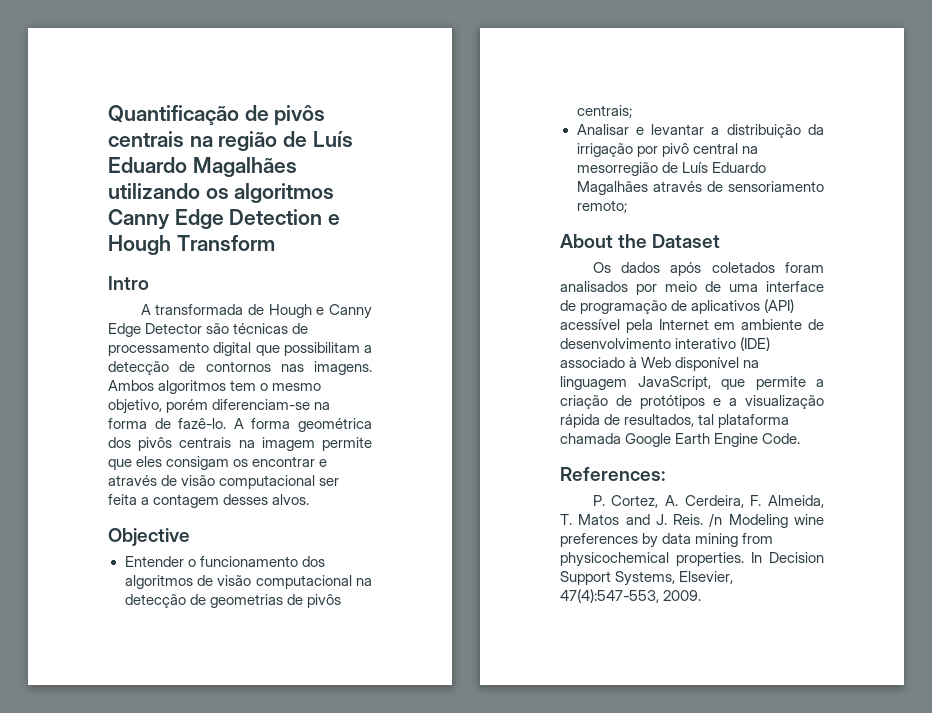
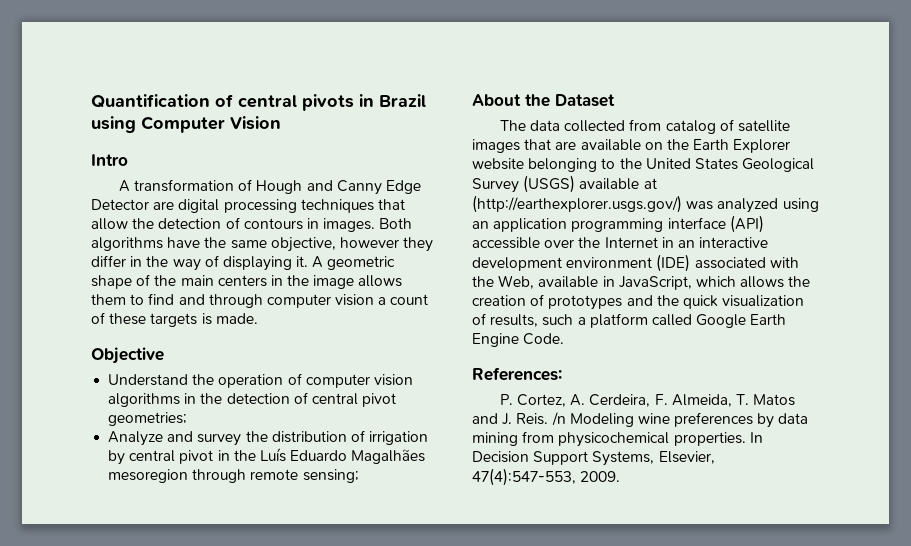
[108,105,326,126] [108,131,353,151] [108,157,297,177] [108,183,335,203] [108,209,341,230] [108,235,275,255] [108,276,149,290] [140,304,372,319] [108,323,309,337] [108,342,372,356] [108,361,372,375] [108,380,322,394] [108,399,331,414] [108,418,372,432] [108,437,372,451] [108,456,328,470] [108,475,340,489] [108,494,310,508] [108,528,190,546] [124,556,325,567] [124,575,372,589] [124,594,341,608] [576,105,632,118] [576,124,824,138] [576,143,758,157] [576,162,766,176] [576,181,824,195] [576,200,627,213] [560,234,721,248] [592,262,824,276] [560,281,824,295] [560,299,795,314] [560,319,824,333] [560,337,771,351] [560,357,760,371] [560,376,824,390] [560,395,824,409] [560,414,790,428] [560,433,621,444] Quantificação de pivôs centrais na região de Luís Eduardo Magalhães utilizando os algoritmos Canny Edge Detection e Hough Transform // Intro // A transformada de Hough e Canny Edge Detector são técnicas de processamento digital que possibilitam a detecção de contornos nas imagens. Ambos algoritmos tem o mesmo objetivo, porém diferenciam-se na forma de fazê-lo. A forma geométrica dos pivôs centrais na imagem permite que eles consigam os encontrar e através de visão computacional ser feita a contagem desses alvos. // Objective // Entender o funcionamento dos algoritmos de visão computacional na detecção de geometrias de pivôs centrais; // Analisar e levantar a distribuição da irrigação por pivô central na mesorregião de Luís Eduardo Magalhães através de sensoriamento remoto; // About the Dataset // Os dados após coletados foram analisados por meio de uma interface de programação de aplicativos (API) acessível pela Internet em ambiente de desenvolvimento interativo (IDE) associado à Web disponível na linguagem JavaScript, que permite a criação de protótipos e a visualização rápida de resultados, tal plataforma chamada -> [91,94,426,111] [91,116,281,133] [91,154,128,166] [118,179,421,195] [91,199,405,213] [91,217,413,232] [91,237,434,252] [91,255,396,271] [91,274,403,289] [91,293,429,308] [91,312,258,327] [91,347,164,364] [108,373,413,388] [108,392,397,407] [108,412,188,426] [108,430,429,446] [108,448,426,465] [108,469,359,483] [472,94,615,107] [499,119,790,134] [472,139,791,153] [472,158,815,172] [472,175,657,193] [472,195,819,213] [472,215,764,233] [472,237,769,249] [472,254,799,272] [472,275,811,290] [472,294,805,310] [472,313,692,328] Quantification of central pivots in Brazil using Computer Vision // Intro // A transformation of Hough and Canny Edge Detector are digital processing techniques that allow the detection of contours in images. Both algorithms have the same objective, however they differ in the way of displaying it. A geometric shape of the main centers in the image allows them to find and through computer vision a count of these targets is made. // Objective // Understand the operation of computer vision algorithms in the detection of central pivot geometries; // Analyze and survey the distribution of irrigation by central pivot in the Luís Eduardo Magalhães mesoregion through remote sensing; // About the Dataset // The data collected from catalog of satellite images that are available on the Earth Explorer website belonging to the United States Geological Survey (USGS) available at (http://earthexplorer.usgs.gov/) was analyzed using an application programming interface (API) accessible over the Internet in an interactive development environment (IDE) associated with the Web, available in JavaScript, which allows the creation of prototypes and the quick visualization of results, such a platform called

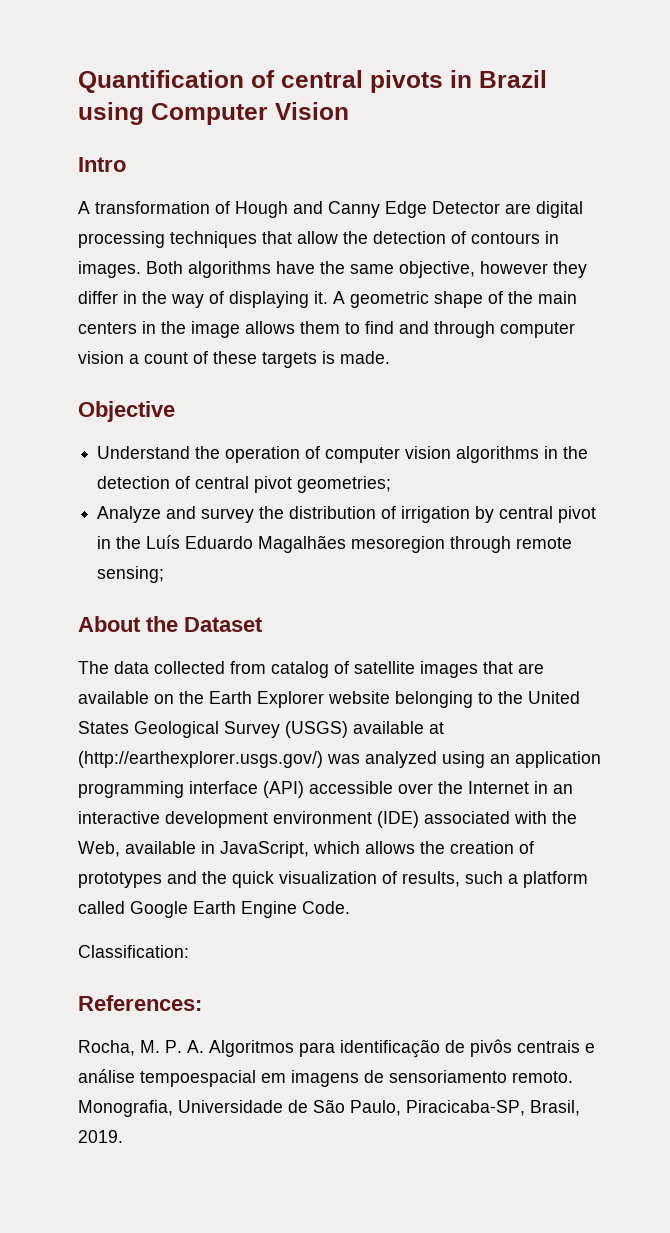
(565, 339) none -> [78,945,189,958] // Classification:
[499,394,796,407] [472,412,809,428] [472,431,763,447] [472,451,715,466] [472,468,621,486] P. Cortez, A. Cerdeira, F. Almeida, T. Matos and J. Reis. /n Modeling wine preferences by data mining from physicochemical properties. In Decision Support Systems, Elsevier, 47(4):547-553, 2009. -> [78,1039,595,1058] [78,1069,573,1087] [78,1099,580,1117] [78,1130,123,1143] Rocha, M. P. A. Algoritmos para identificação de pivôs centrais e análise tempoespacial em imagens de sensoriamento remoto. Monografia, Universidade de São Paulo, Piracicaba-SP, Brasil, 2019.

